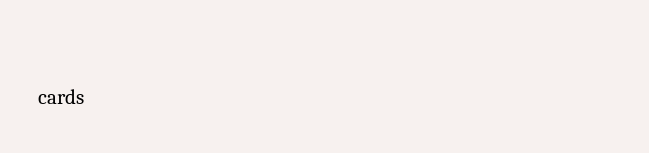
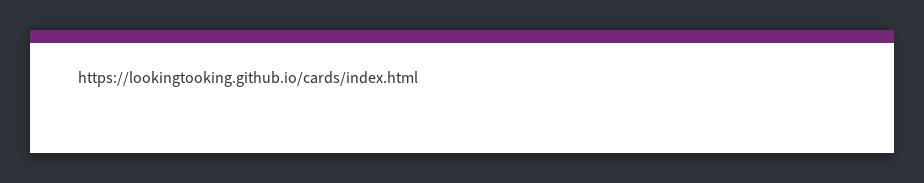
[38,89,84,104] cards -> [78,71,418,87] https://lookingtooking.github.io/cards/index.html

